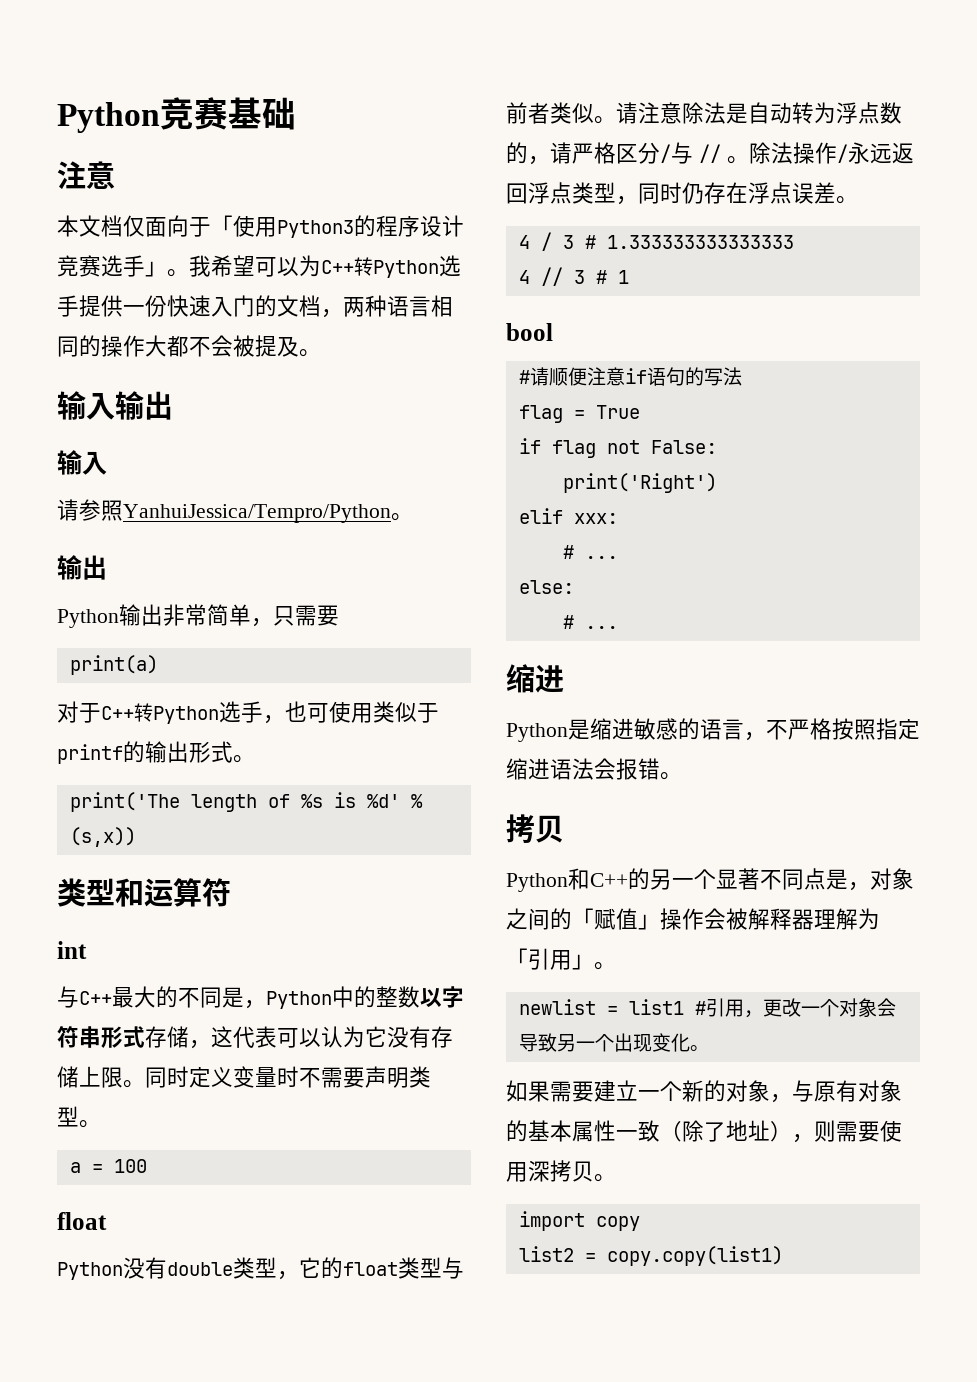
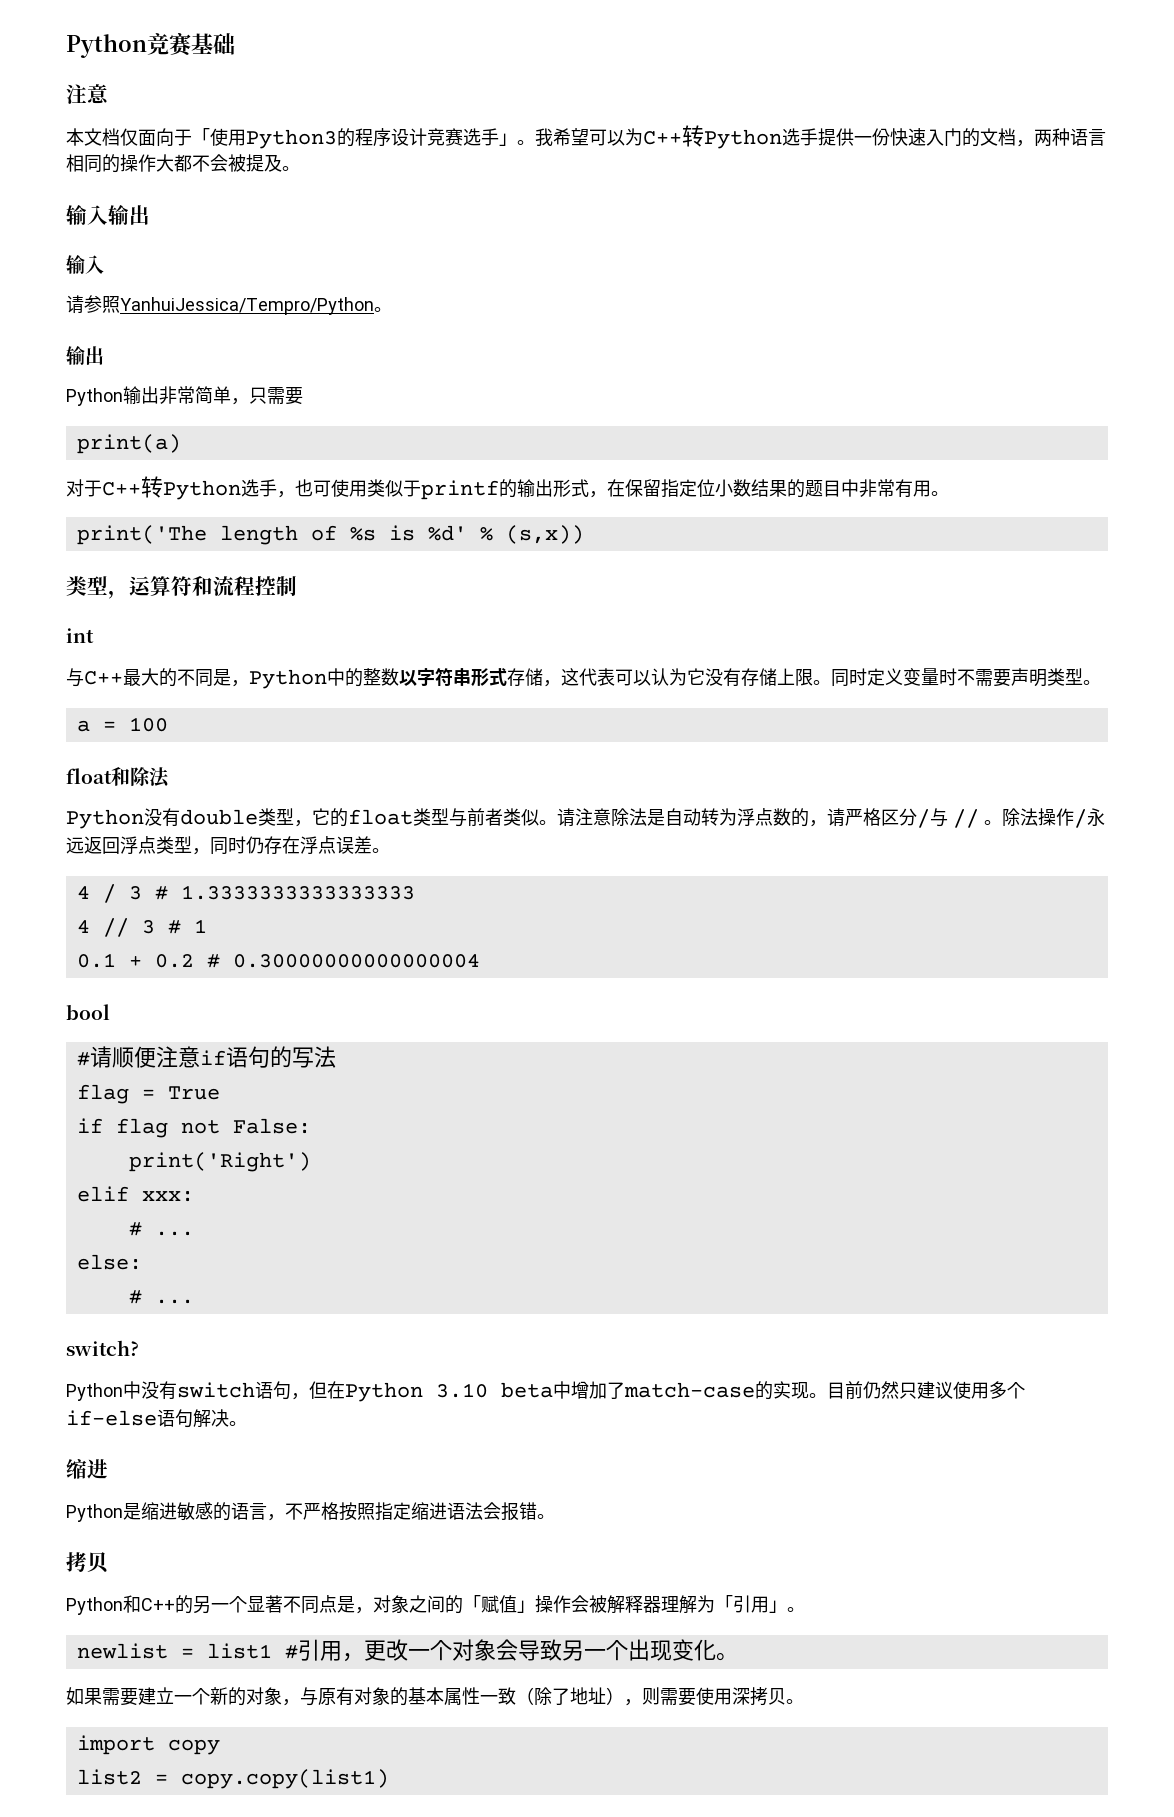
(233, 752) none -> [589,479,931,498] ，在保留指定位小数结果的题目中非常有用
[115,878,144,907] 和 -> [108,590,129,599] ，
(231, 892) none -> [192,576,297,596] 和流程控制
(107, 1221) none -> [111,767,170,788] 和除法
[606,235,794,249] 1.333333333333333 -> [180,885,415,900] 1.3333333333333333
(629, 277) none -> [76,953,480,968] // 0.1 + 0.2 # 0.30000000000000004
(618, 627) none -> [66,1340,139,1356] [66,1381,1025,1402] [66,1409,247,1428] // switch? // Python中没有switch语句，但在Python 3.10 beta中增加了match-case的实现。目前仍然只建议使用多个if-else语句解决。

